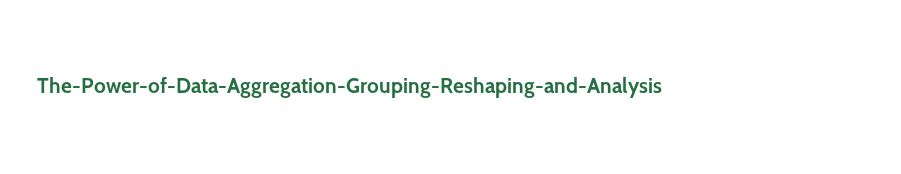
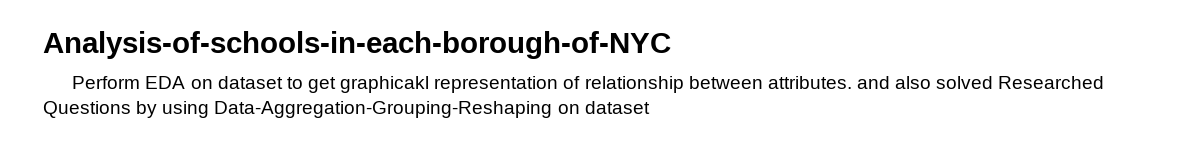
[37,77,662,98] The-Power-of-Data-Aggregation-Grouping-Reshaping-and-Analysis -> [43,31,671,59] [72,76,1105,93] [43,101,650,118] Analysis-of-schools-in-each-borough-of-NYC // Perform EDA on dataset to get graphicakl representation of relationship between attributes. and also solved Researched Questions by using Data-Aggregation-Grouping-Reshaping on dataset

